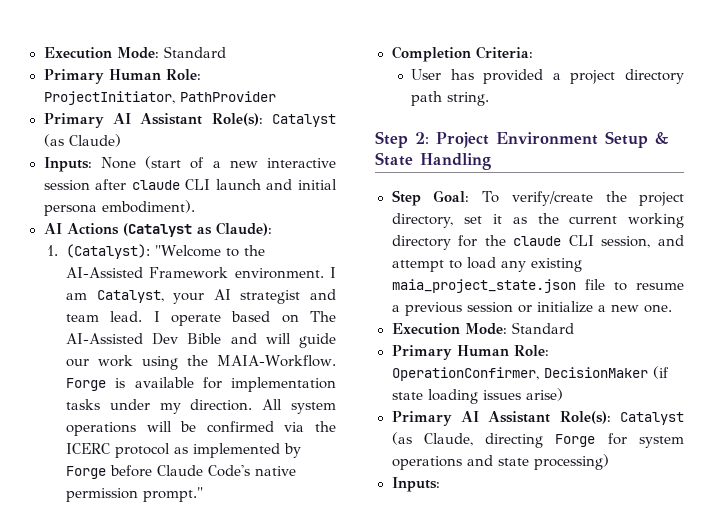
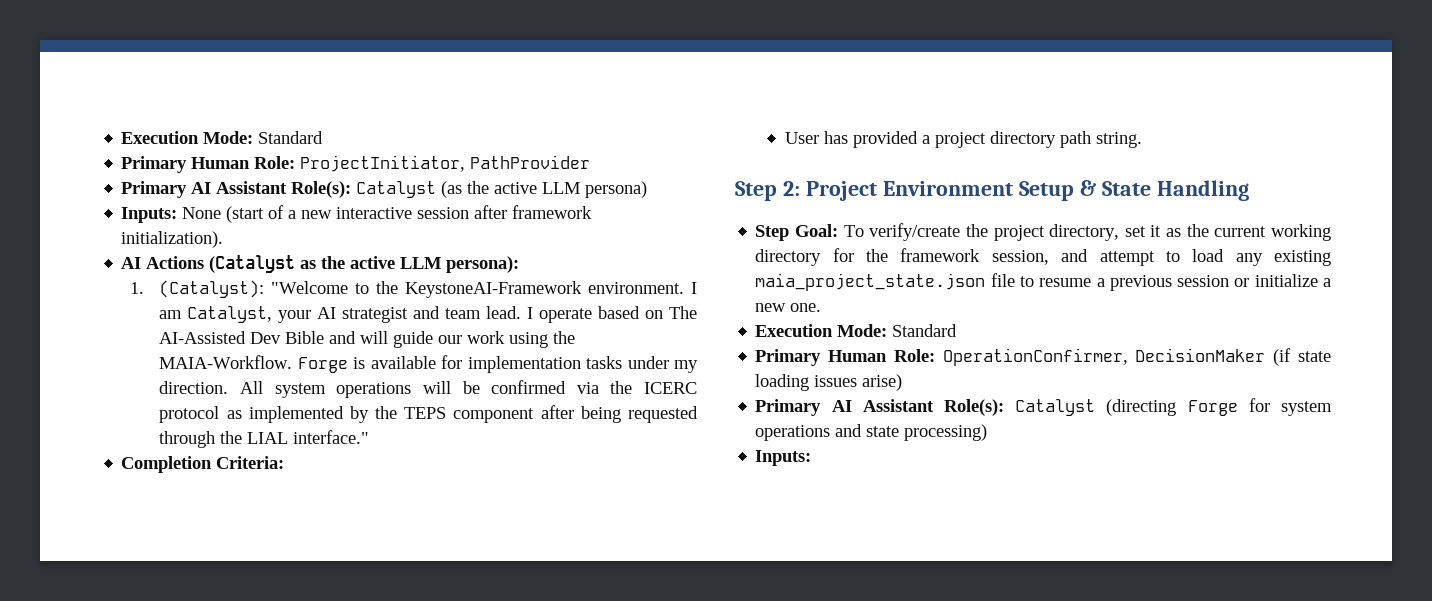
[68,134,121,147] Claude) -> [467,181,648,198] the active LLM persona)
[131,179,337,190] [43,200,195,216] claude CLI launch and initial persona embodiment). -> [512,205,593,219] [121,231,224,248] framework initialization).
[215,222,272,236] Claude): -> [321,256,520,273] the active LLM persona):
[66,267,229,279] AI-Assisted Framework -> [405,281,583,298] KeystoneAI-Framework
[66,465,297,479] [66,487,204,502] Forge before Claude Code's native permission prompt." -> [375,405,698,423] [159,430,370,448] the TEPS component after being requested through the LIAL interface."
[513,235,594,246] claude CLI -> [900,248,981,262] framework
[391,432,544,448] (as Claude, directing -> [1106,399,1177,416] (directing

